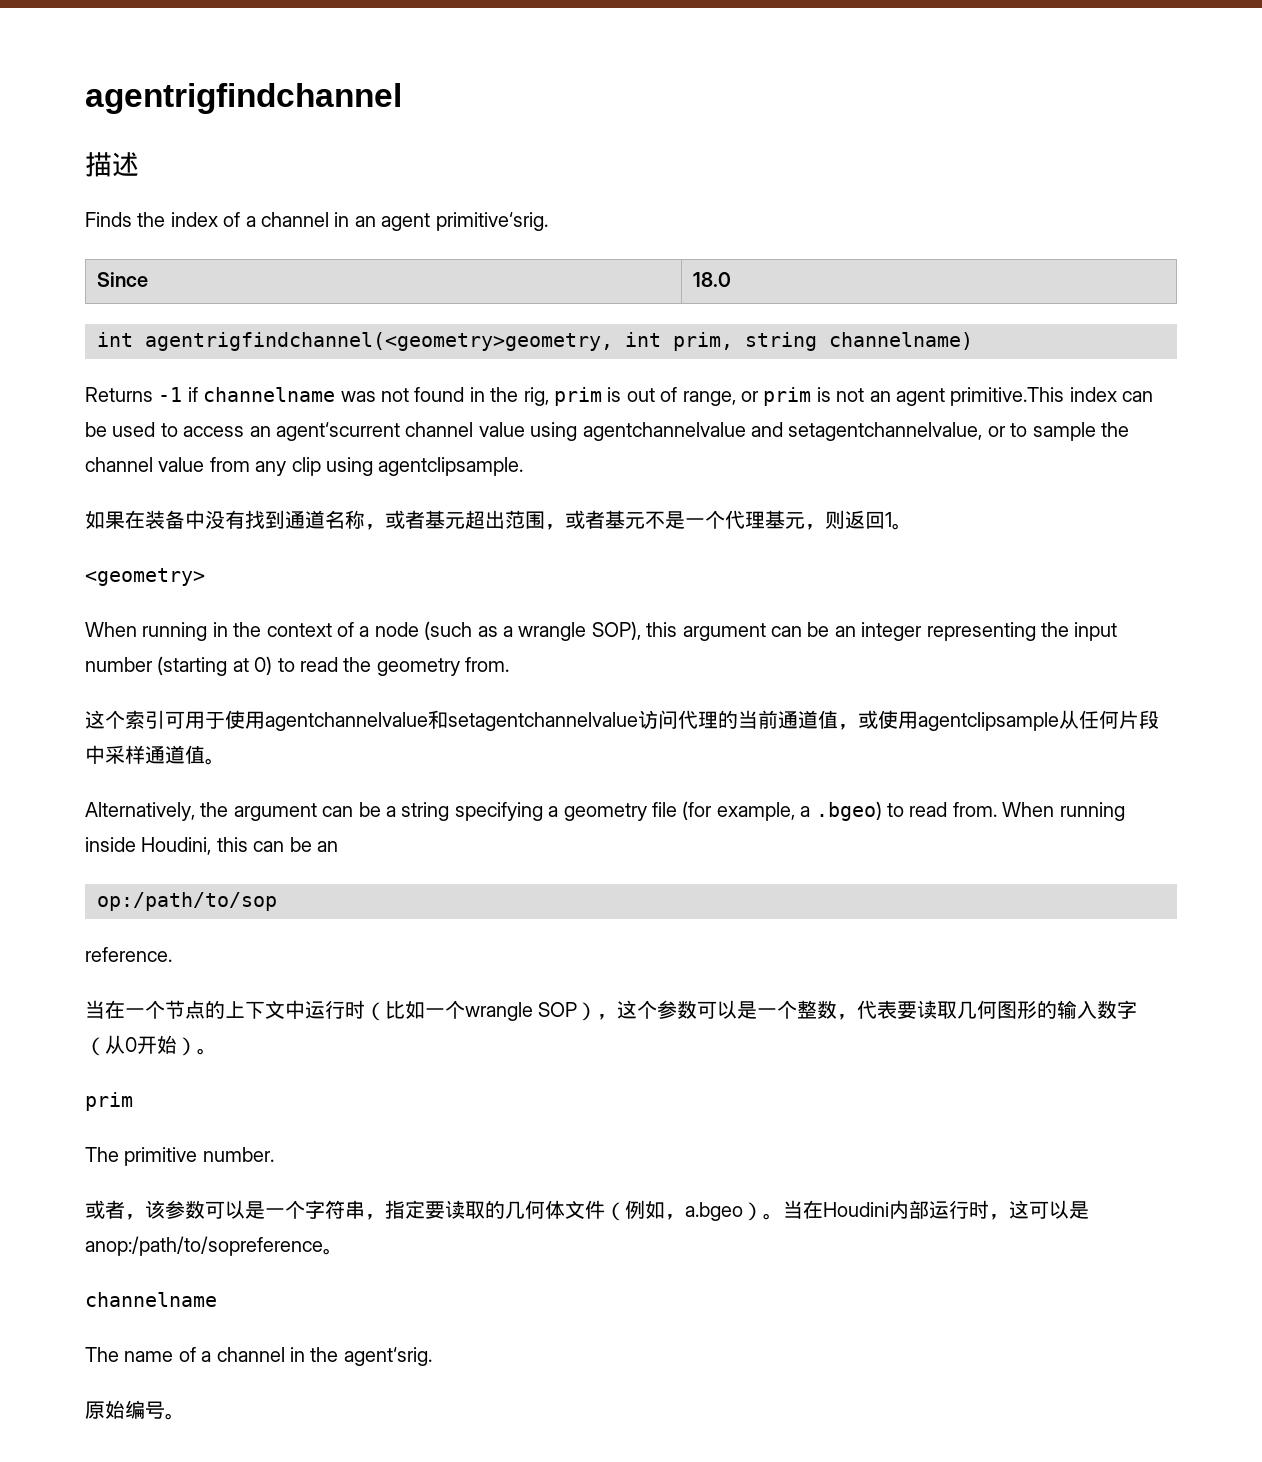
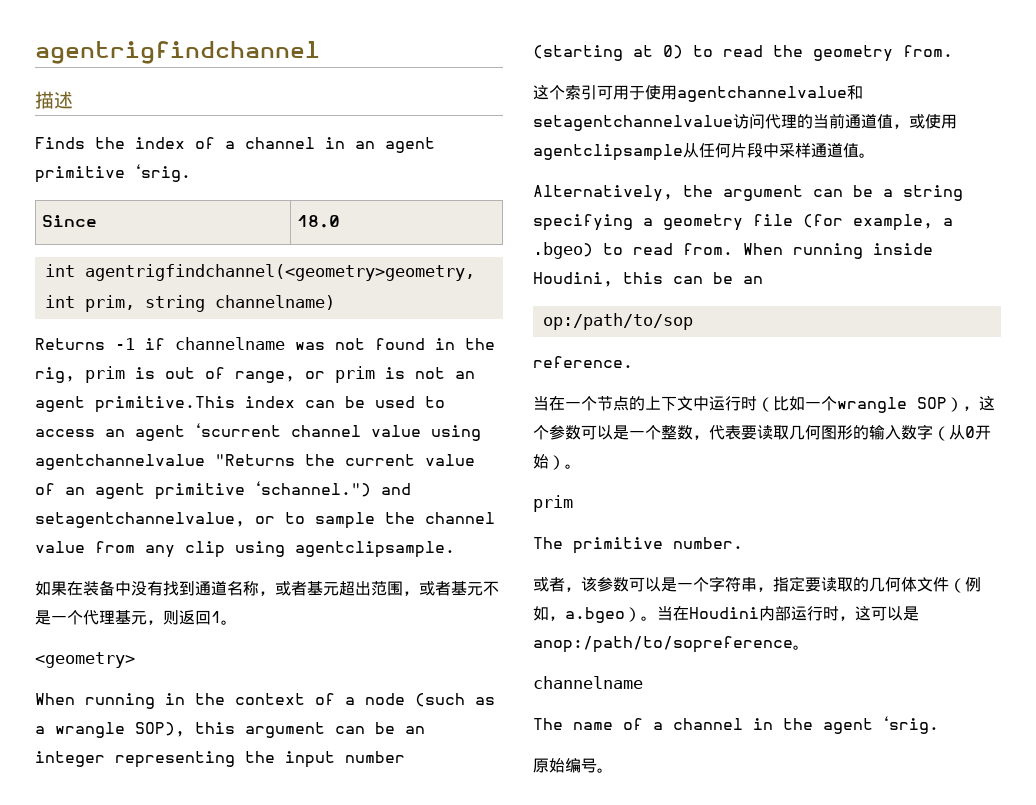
(746, 431) none -> [215,454,475,466] [35,481,371,500] "Returns the current value of an agent primitive‘schannel.")

